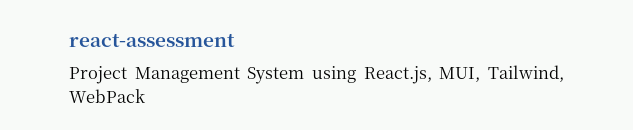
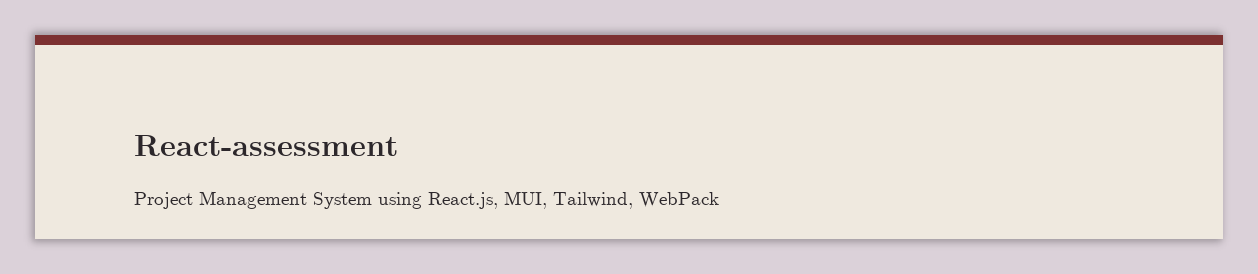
[69,33,235,47] react-assessment -> [134,135,398,156] React-assessment

